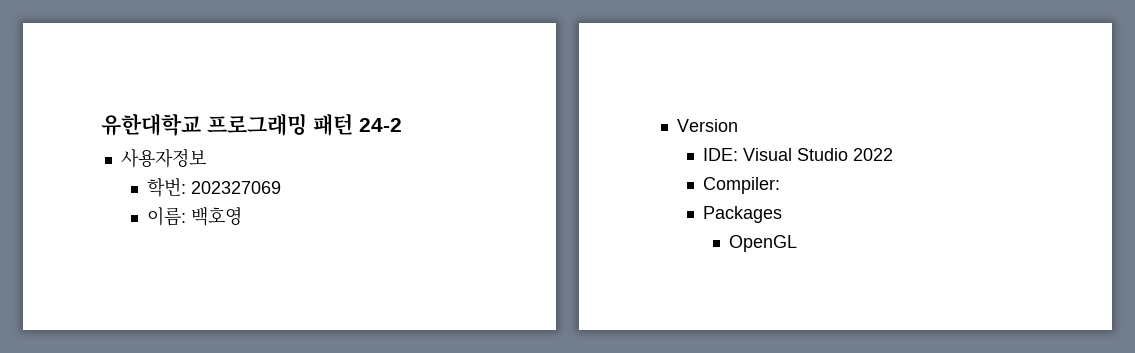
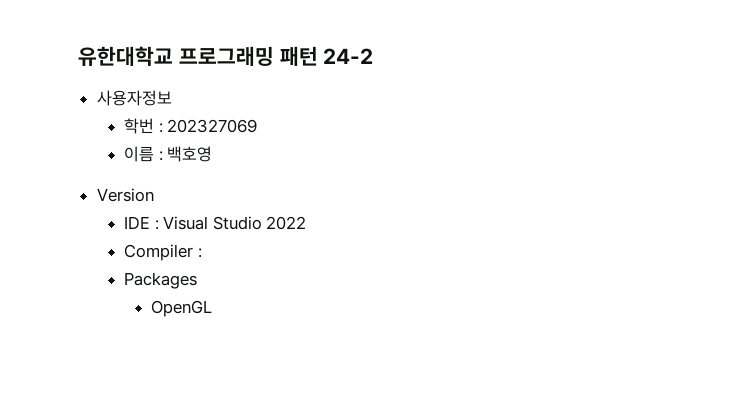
[146,178,186,197] 학번: -> [123,118,163,134] 학번 :
[146,207,186,226] 이름: -> [123,146,163,162] 이름 :
[702,148,738,161] IDE: -> [123,216,159,230] IDE :
[702,177,780,194] Compiler: -> [123,244,202,261] Compiler :

